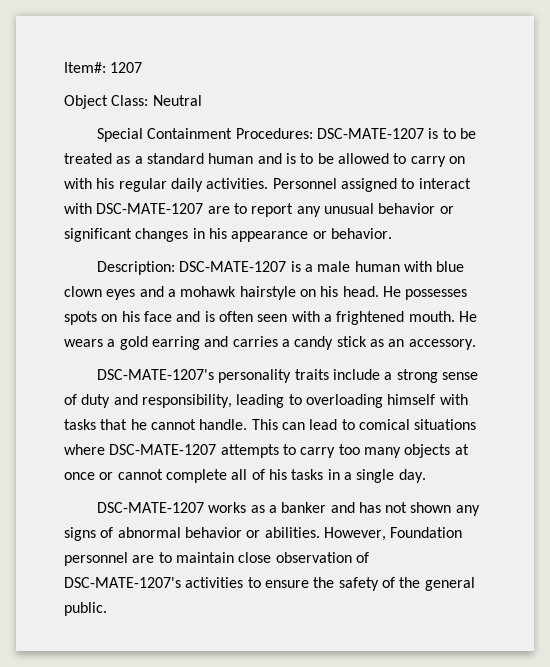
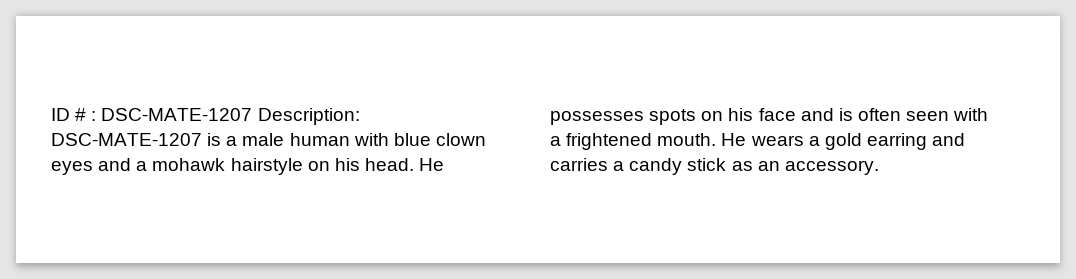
[64,62,143,73] [64,95,202,109] [96,128,476,142] [64,153,465,167] [64,178,471,192] [64,203,454,217] [64,228,392,242] Item#: 1207 // Object Class: Neutral // Special Containment Procedures: DSC-MATE-1207 is to be treated as a standard human and is to be allowed to carry on with his regular daily activities. Personnel assigned to interact with DSC-MATE-1207 are to report any unusual behavior or significant changes in his appearance or behavior. // -> [51,108,253,121] ID # : DSC-MATE-1207
[96,369,478,383] [64,394,468,408] [64,419,477,430] [64,444,469,458] [64,469,426,483] [96,502,480,516] [64,527,463,541] [64,552,369,566] [64,577,475,591] [64,602,107,616] // DSC-MATE-1207's personality traits include a strong sense of duty and responsibility, leading to overloading himself with tasks that he cannot handle. This can lead to comical situations where DSC-MATE-1207 attempts to carry too many objects at once or cannot complete all of his tasks in a single day. // DSC-MATE-1207 works as a banker and has not shown any signs of abnormal behavior or abilities. However, Foundation personnel are to maintain close observation of DSC-MATE-1207's activities to ensure the safety of the general public. -> (879, 167) none

